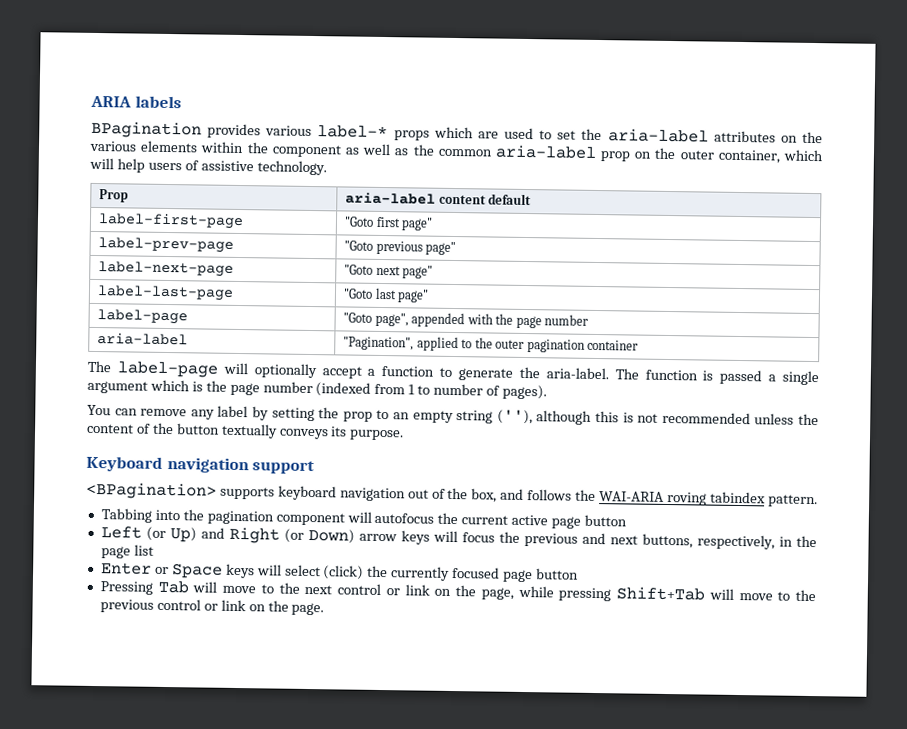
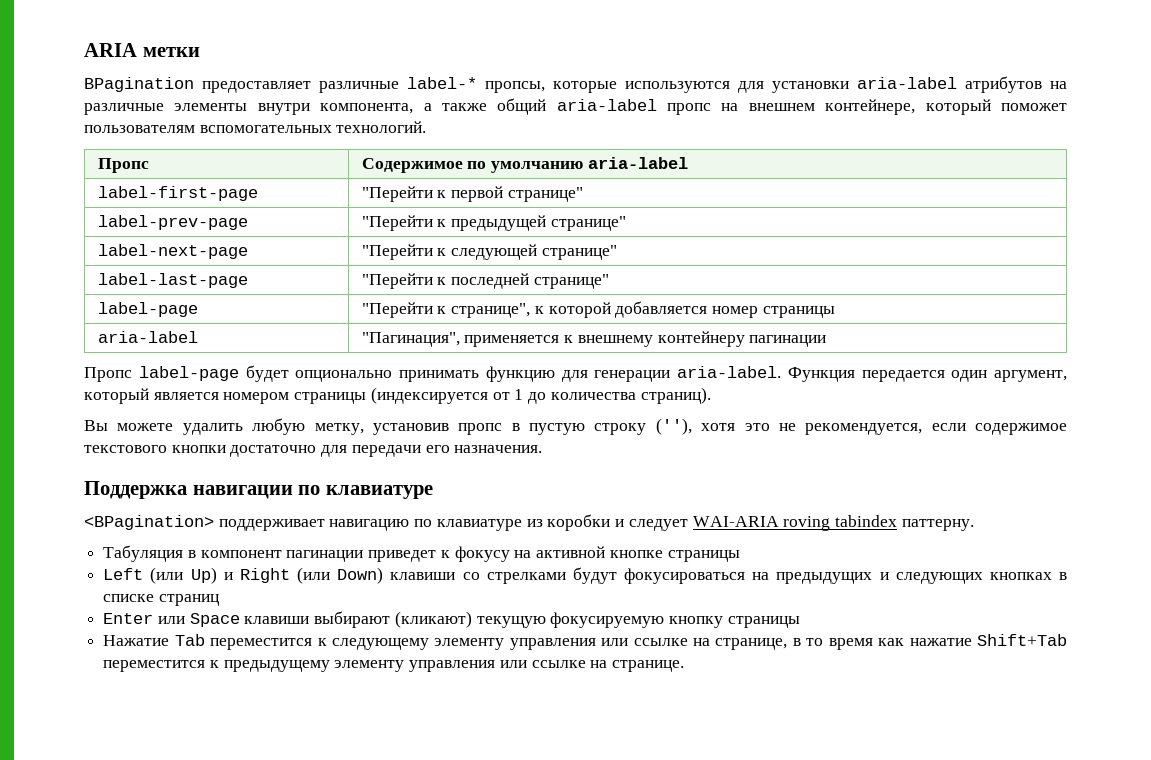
[134,95,182,109] labels -> [142,47,200,57] метки
[207,123,823,144] [89,140,824,164] [89,157,327,176] [99,189,130,203] [345,192,532,206] provides various label-* props which are used to set the aria-label attributes on the various elements within the component as well as the common aria-label prop on the outer container, which will help users of assistive technology. // Prop | aria-label content default -> [202,76,1067,93] [84,98,1067,115] [84,121,427,133] [97,158,149,173] [361,157,688,173] предоставляет различные label-* пропсы, которые используются для установки aria-label атрибутов на различные элементы внутри компонента, а также общий aria-label пропс на внешнем контейнере, который поможет пользователям вспомогательных технологий. // Пропс | Содержимое по умолчанию aria-label
[344,216,434,231] [98,237,235,253] [344,240,457,256] [98,261,235,277] [344,264,434,279] [97,285,235,301] [343,287,430,303] [97,309,189,325] [343,312,590,329] [97,333,189,346] [343,336,640,353] [87,360,819,386] [87,379,547,400] [87,404,820,426] [87,422,405,441] [86,455,316,475] [86,481,818,508] [100,508,628,529] [100,526,817,550] [100,544,154,559] [100,562,580,583] [99,580,817,602] [99,598,325,616] "Goto first page" // label-prev-page | "Goto previous page" // label-next-page | "Goto next page" // label-last-page | "Goto last page" // label-page | "Goto page", appended with the page number // aria-label | "Pagination", applied to the outer pagination container // The label-page will optionally accept a function to generate the aria-label. The function is passed a single argument which is the page number (indexed from 1 to number of pages). // You can remove any label by setting the prop to an empty string (''), although this is not recommended unless the content of the button textually conveys its purpose. // Keyboard navigation support // <BPagination> supports keyboard navigation out of the box, and follows the WAI-ARIA roving tabindex pattern. // Tabbing into the pagination component will autofocus the current active page button // Left (or Up) and Right (or Down) arrow keys will focus the previous and next buttons, respectively, in the page list // Enter or Space keys will select (click) the currently focused page button // Pressing Tab will move to the next control or link on the page, while pressing Shift+Tab will move to the previous control or link on the page. -> [361,186,583,202] [97,215,248,230] [361,215,626,231] [97,244,248,259] [361,244,617,260] [97,273,248,288] [361,273,609,289] [97,302,198,317] [361,301,835,318] [97,331,198,343] [361,331,827,347] [84,365,1067,382] [84,387,711,404] [84,418,1067,435] [84,445,543,457] [84,481,433,499] [84,514,974,531] [103,545,740,562] [103,567,1067,584] [103,594,219,606] [103,611,800,628] [103,634,1067,650] [103,660,685,672] "Перейти к первой странице" // label-prev-page | "Перейти к предыдущей странице" // label-next-page | "Перейти к следующей странице" // label-last-page | "Перейти к последней странице" // label-page | "Перейти к странице", к которой добавляется номер страницы // aria-label | "Пагинация", применяется к внешнему контейнеру пагинации // Пропс label-page будет опционально принимать функцию для генерации aria-label. Функция передается один аргумент, который является номером страницы (индексируется от 1 до количества страниц). // Вы можете удалить любую метку, установив пропс в пустую строку (''), хотя это не рекомендуется, если содержимое текстового кнопки достаточно для передачи его назначения. // Поддержка навигации по клавиатуре // <BPagination> поддерживает навигацию по клавиатуре из коробки и следует WAI-ARIA roving tabindex паттерну. // Табуляция в компонент пагинации приведет к фокусу на активной кнопке страницы // Left (или Up) и Right (или Down) клавиши со стрелками будут фокусироваться на предыдущих и следующих кнопках в списке страниц // Enter или Space клавиши выбирают (кликают) текущую фокусируемую кнопку страницы // Нажатие Tab переместится к следующему элементу управления или ссылке на странице, в то время как нажатие Shift+Tab переместится к предыдущему элементу управления или ссылке на странице.

